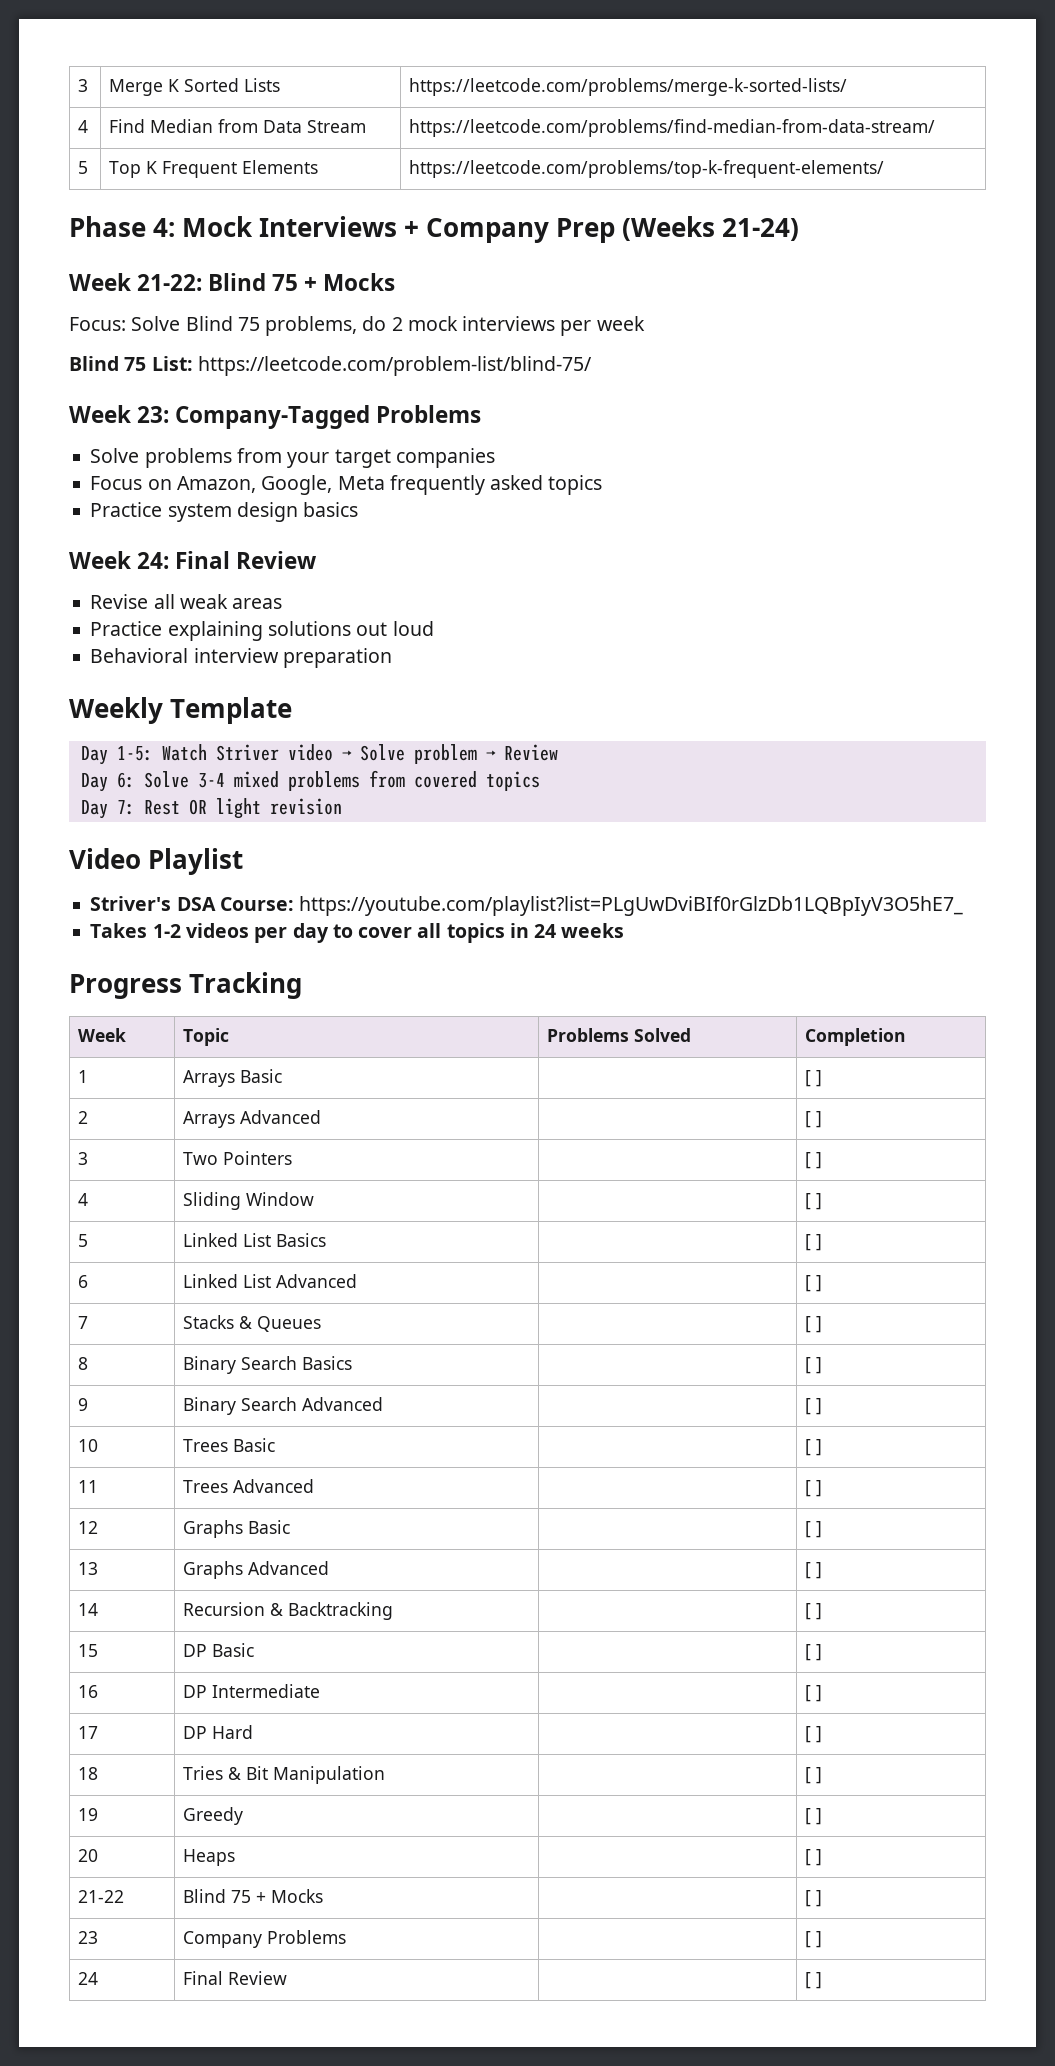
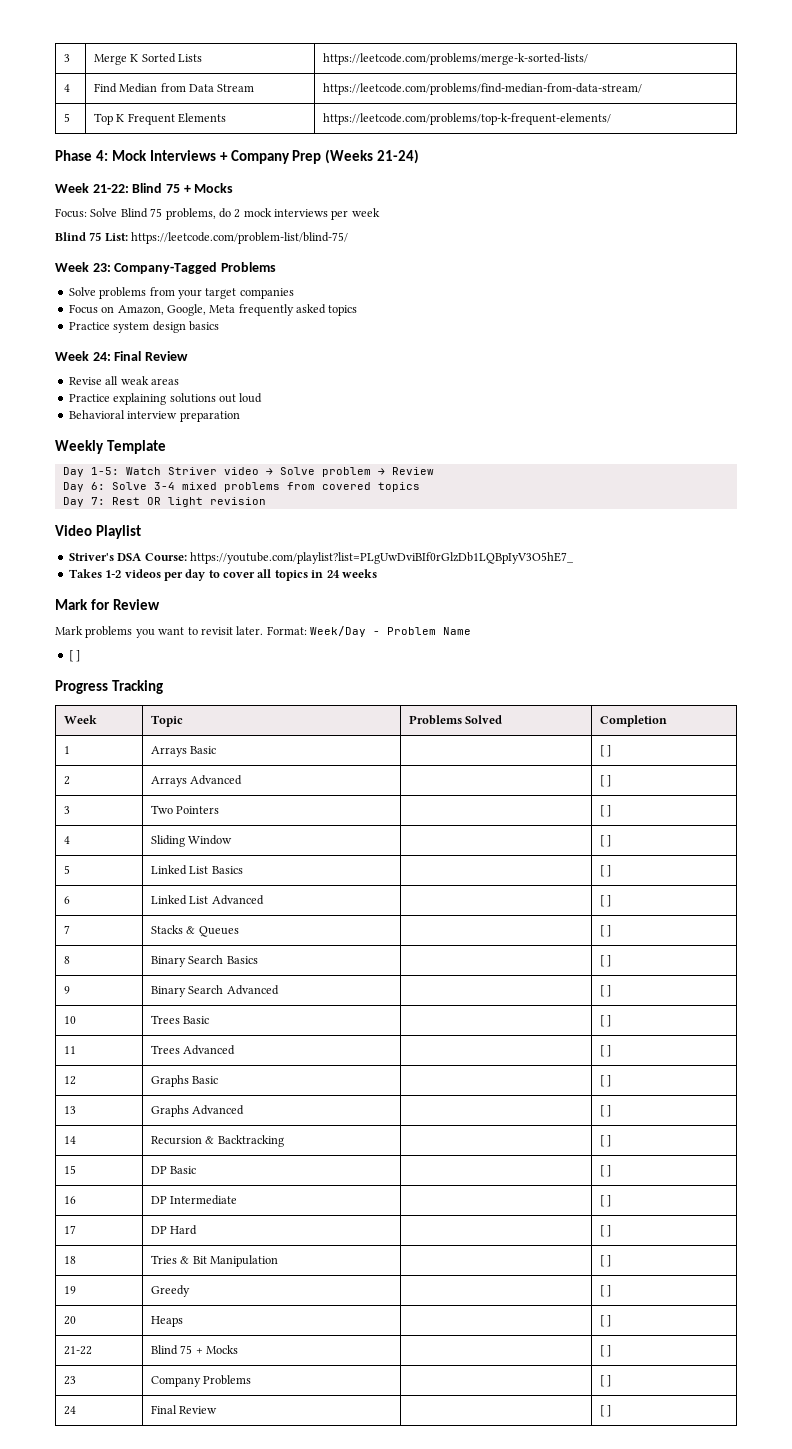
(625, 930) none -> [55,599,160,610] [55,626,471,638] [68,650,81,662] // Mark for Review // Mark problems you want to revisit later. Format: Week/Day - Problem Name // [ ]

